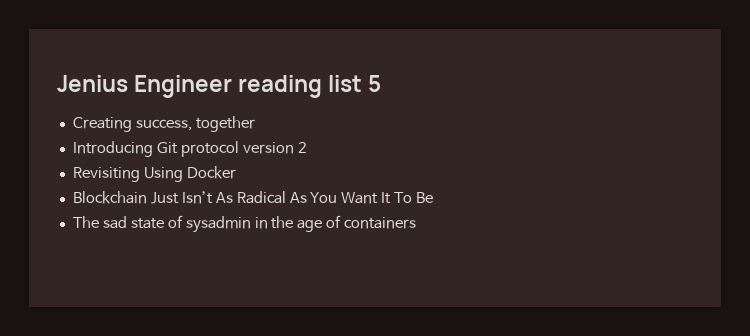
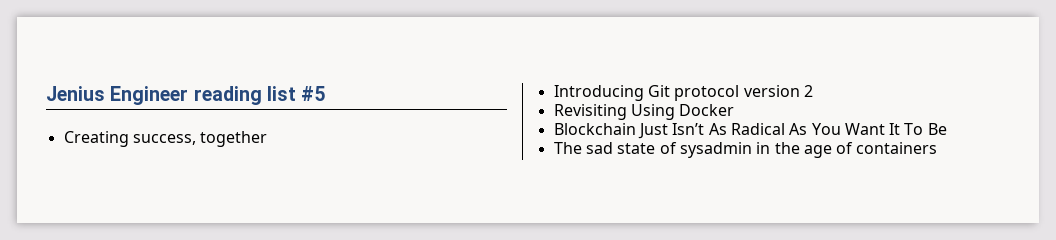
[368,75,382,92] 5 -> [301,86,326,101] #5

